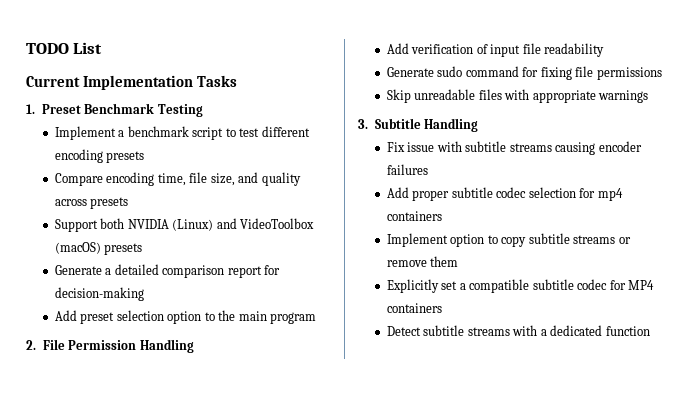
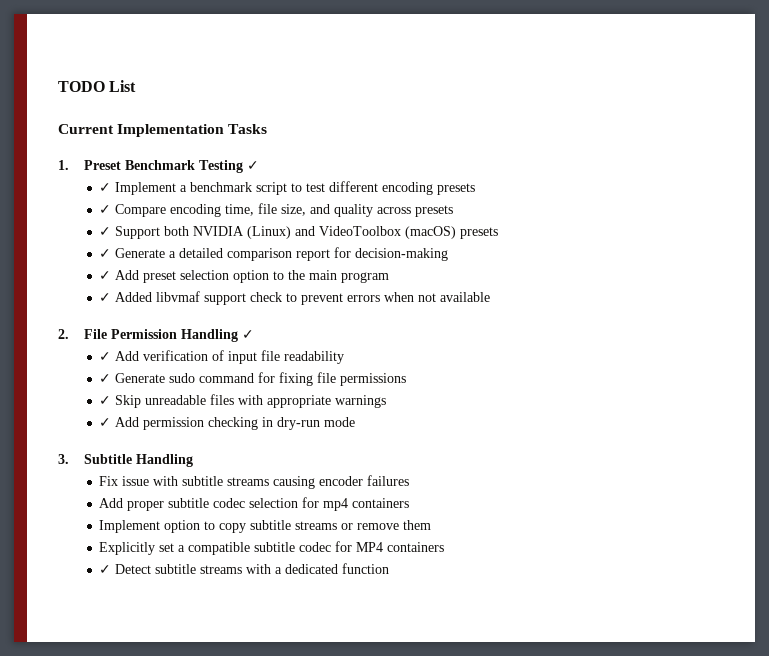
(203, 110) // -> [247,161,260,170] [99,183,112,192] ✓ // ✓
(145, 157) none -> [99,205,112,214] ✓
(129, 203) none -> [99,227,112,236] ✓
(143, 249) none -> [99,249,112,258] ✓
(144, 294) none -> [99,271,112,280] ✓
(317, 318) none -> [99,291,491,305] // ✓ Added libvmaf support check to prevent errors when not available
(194, 346) // -> [242,330,255,339] [99,352,112,361] ✓ // ✓
(605, 50) none -> [99,374,112,383] ✓
(662, 73) none -> [99,396,112,405] ✓
(649, 96) none -> [99,417,356,430] // ✓ Add permission checking in dry-run mode
(442, 308) none -> [99,565,112,574] ✓

